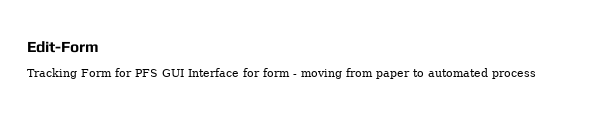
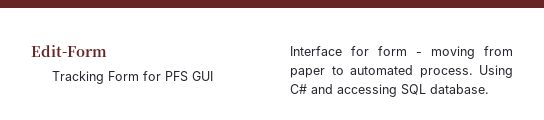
[492,71,536,79] process -> [419,65,513,78] [290,84,489,97] process. Using C# and accessing SQL database.

